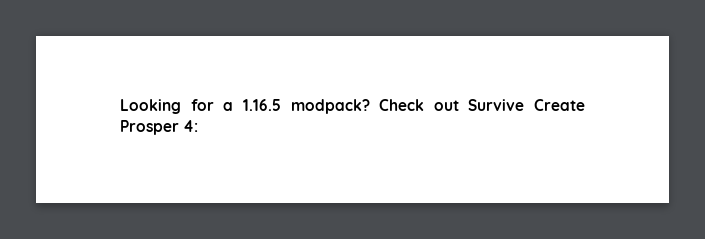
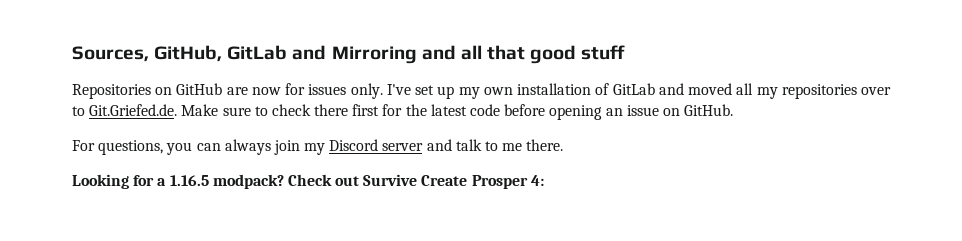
(120, 106) none -> [72,45,626,64] [72,83,891,99] [72,104,734,120] [72,139,564,155] Sources, GitHub, GitLab and Mirroring and all that good stuff // Repositories on GitHub are now for issues only. I've set up my own installation of GitLab and moved all my repositories over to Git.Griefed.de. Make sure to check there first for the latest code before opening an issue on GitHub. // For questions, you can always join my Discord server and talk to me there. //

